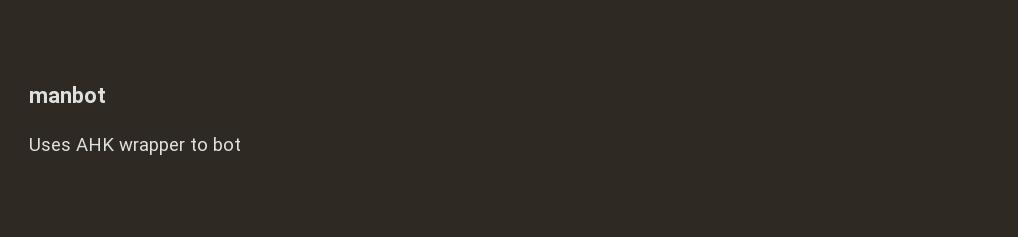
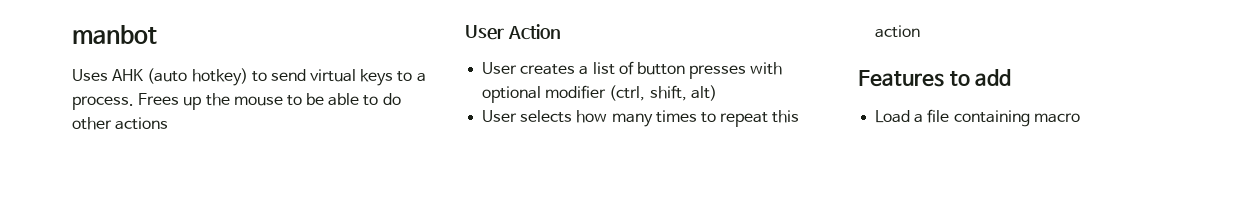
[119,137,241,155] wrapper to bot -> [147,68,426,86] [72,93,401,110] [72,117,169,130] [465,24,561,40] [482,61,783,79] [482,85,717,103] [482,110,800,127] [875,25,921,38] [858,69,1012,87] [875,109,1080,127] (auto hotkey) to send virtual keys to a process. Frees up the mouse to be able to do other actions // User Action // User creates a list of button presses with optional modifier (ctrl, shift, alt) // User selects how many times to repeat this action // Features to add // Load a file containing macro

